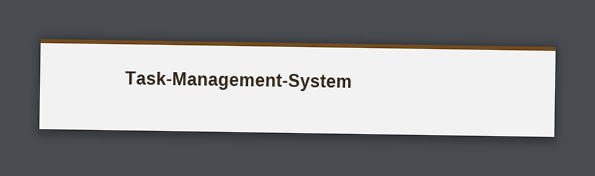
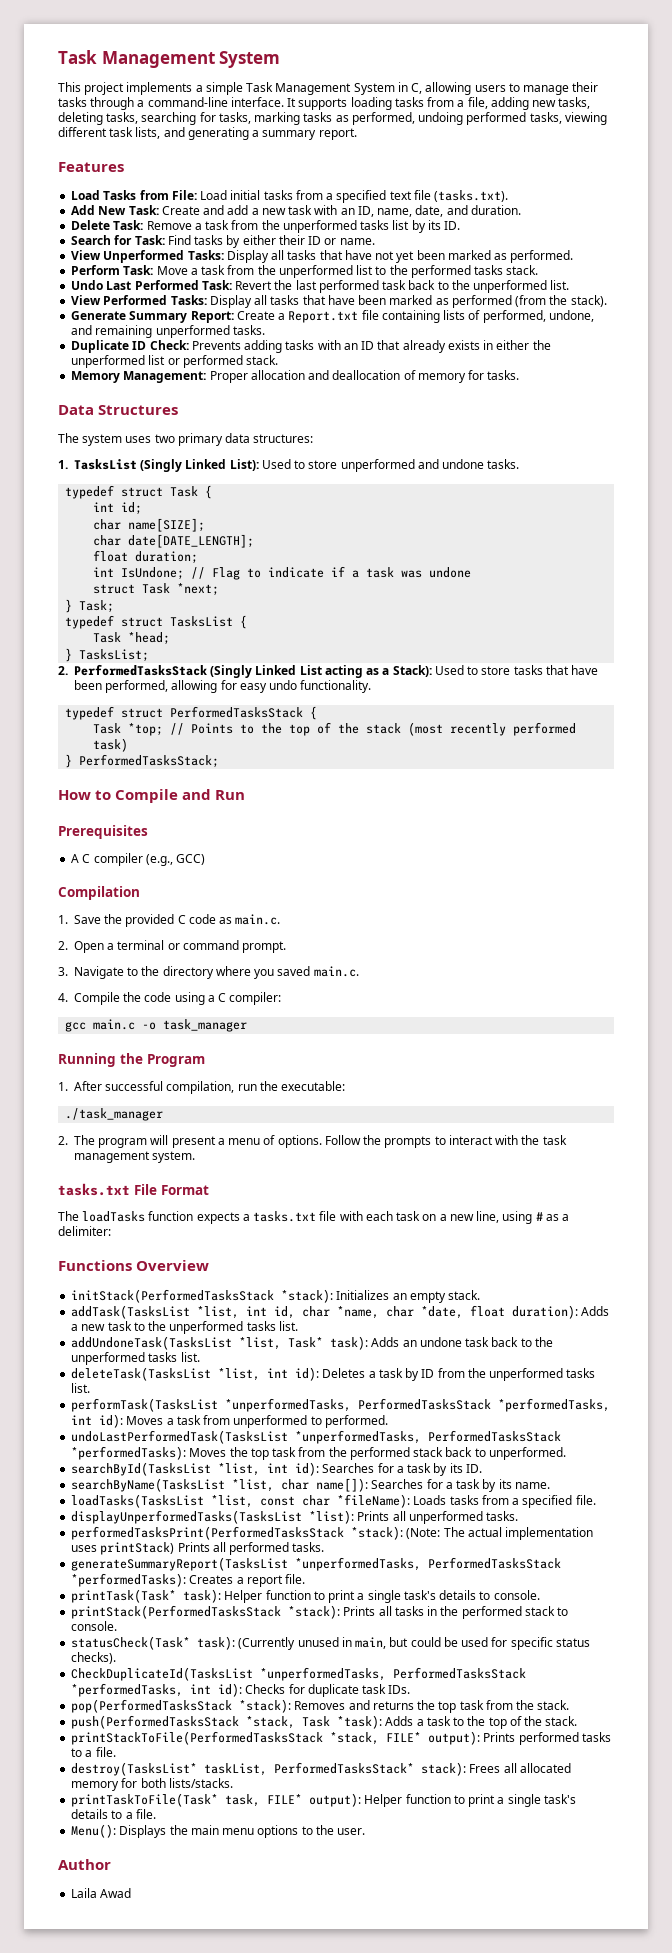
[124,71,353,92] Task-Management-System -> [58,50,281,68] [58,82,599,95] [58,97,591,110] [58,112,607,125] [58,127,357,140] [58,162,124,172] [71,190,509,203] [71,205,521,217] [71,220,461,233] [71,235,375,248] [71,250,574,263] [71,265,539,278] [71,280,570,293] [71,295,607,308] [71,310,594,323] [71,325,265,338] [71,340,551,353] [71,355,279,368] [71,370,520,383] [58,405,179,415] [58,433,314,446] [58,459,520,472] [65,485,213,499] [93,502,143,515] [93,518,206,532] [93,534,255,548] [93,550,199,564] [93,566,472,580] [93,583,220,596] [65,599,115,613] [65,615,248,629] [93,632,171,645] [65,648,150,662] [58,664,599,678] [74,680,372,693] [65,706,318,720] [93,722,577,736] [93,738,129,752] [65,754,220,768] [58,789,246,803] [58,825,148,839] [71,853,206,866] [58,886,140,900] [58,914,281,927] [58,940,287,953] [58,966,359,979] [58,992,282,1005] [65,1019,248,1032] [58,1053,205,1067] [58,1081,346,1094] [65,1108,164,1121] [58,1135,567,1148] [74,1151,196,1163] [58,1183,209,1196] [58,1211,570,1224] [58,1226,111,1236] [58,1260,210,1271] [71,1289,481,1303] [71,1305,610,1319] [71,1321,298,1334] [71,1336,553,1350] [71,1352,200,1365] [71,1367,596,1381] [71,1383,91,1393] [71,1398,611,1412] [71,1414,388,1428] [71,1430,562,1444] [71,1446,566,1460] [71,1462,482,1476] [71,1478,550,1492] [71,1494,596,1508] [71,1510,519,1524] [71,1526,594,1540] [71,1542,325,1555] [71,1557,562,1571] [71,1573,306,1587] [71,1589,540,1603] [71,1605,569,1619] [71,1621,118,1631] [71,1636,590,1650] [71,1652,117,1664] [71,1667,527,1681] [71,1683,411,1697] [71,1699,570,1713] [71,1715,578,1729] [71,1731,611,1745] [71,1747,116,1757] [71,1762,571,1776] [71,1778,233,1791] [71,1793,576,1807] [71,1809,156,1819] [71,1824,366,1838] [58,1859,111,1870] [71,1888,132,1898] Task Management System // This project implements a simple Task Management System in C, allowing users to manage their tasks through a command-line interface. It supports loading tasks from a file, adding new tasks, deleting tasks, searching for tasks, marking tasks as performed, undoing performed tasks, viewing different task lists, and generating a summary report. // Features // Load Tasks from File: Load initial tasks from a specified text file (tasks.txt). // Add New Task: Create and add a new task with an ID, name, date, and duration. // Delete Task: Remove a task from the unperformed tasks list by its ID. // Search for Task: Find tasks by either their ID or name. // View Unperformed Tasks: Display all tasks that have not yet been marked as performed. // Perform Task: Move a task from the unperformed list to the performed tasks stack. // Undo Last Performed Task: Revert the last performed task back to the unperformed list. // View Performed Tasks: Display all tasks that have been marked as performed (from the stack). // Generate Summary Report: Create a Report.txt file containing lists of performed, undone, and remaining unperformed tasks. // Duplicate ID Check: Prevents adding tasks with an ID that already exists in either the unperformed list or performed stack. // Memory Management: Proper allocation and deallocation of memory for tasks. // Data Structures // The system uses two primary data structures: // 1. TasksList (Singly Linked List): Used to store unperformed and undone tasks. // typedef struct Task { // int id; // char name[SIZE]; // char date[DATE_LENGTH]; // float duration; // int IsUndone; // Flag to indicate if a task was undone // struct Task *next; // } Task; // typedef struct TasksList { // Task *head; // } TasksList; // 2. PerformedTasksStack (Singly Linked List acting as a Stack): Used to store tasks that have been performed, allowing for easy undo functionality. // typedef struct PerformedTasksStack { // Task *top; // Points to the top of the stack (most recently performed task) // } PerformedTasksStack; // How to Compile and Run // Prerequisites // A C compiler (e.g., GCC) // Compilation // 1. Save the provided C code as main.c. // 2. Open a terminal or command prompt. // 3. Navigate to the directory where you saved main.c. // 4. Compile the code using a C compiler: // gcc main.c -o task_manager // Running the Program // 1. After successful compilation, run the executable: // ./task_manager // 2. The program will present a menu of options. Follow the prompts to interact with the task management system. // tasks.txt File Format // The loadTasks function expects a tasks.txt file with each task on a new line, using # as a delimiter: // Functions Overview // initStack(PerformedTasksStack *stack): Initializes an empty stack. // addTask(TasksList *list, int id, char *name, char *date, float duration): Adds a new task to the unperformed tasks list. // addUndoneTask(TasksList *list, Task* task): Adds an undone task back to the unperformed tasks list. // deleteTask(TasksList *list, int id): Deletes a task by ID from the unperformed tasks list. // performTask(TasksList *unperformedTasks, PerformedTasksStack *performedTasks, int id): Moves a task from unperformed to performed. // undoLastPerformedTask(TasksList *unperformedTasks, PerformedTasksStack *performedTasks): Moves the top task from the performed stack back to unperformed. // searchById(TasksList *list, int id): Searches for a task by its ID. // searchByName(TasksList *list, char name[]): Searches for a task by its name. // loadTasks(TasksList *list, const char *fileName): Loads tasks from a specified file. // displayUnperformedTasks(TasksList *list): Prints all unperformed tasks. // performedTasksPrint(PerformedTasksStack *stack): (Note: The actual implementation uses printStack) Prints all performed tasks. // generateSummaryReport(TasksList *unperformedTasks, PerformedTasksStack *performedTasks): Creates a report file. // printTask(Task* task): Helper function to print a single task's details to console. // printStack(PerformedTasksStack *stack): Prints all tasks in the performed stack to console. // statusCheck(Task* task): (Currently unused in main, but could be used for specific status checks). // CheckDuplicateId(TasksList *unperformedTasks, PerformedTasksStack *performedTasks, int id): Checks for duplicate task IDs. // pop(PerformedTasksStack *stack): Removes and returns the top task from the stack. // push(PerformedTasksStack *stack, Task *task): Adds a task to the top of the stack. // printStackToFile(PerformedTasksStack *stack, FILE* output): Prints performed tasks to a file. // destroy(TasksList* taskList, PerformedTasksStack* stack): Frees all allocated memory for both lists/stacks. // printTaskToFile(Task* task, FILE* output): Helper function to print a single task's details to a file. // Menu(): Displays the main menu options to the user. // Author // Laila Awad

